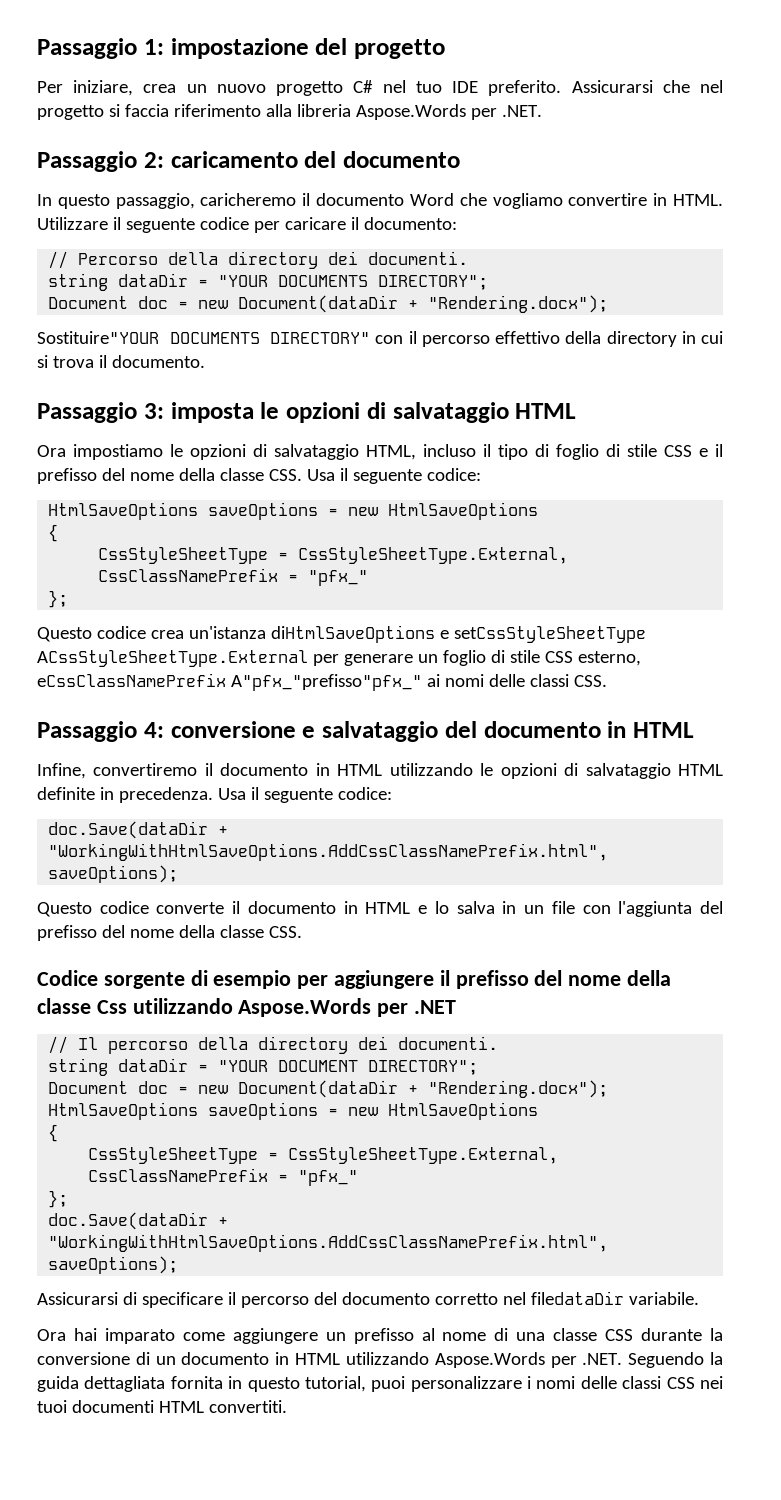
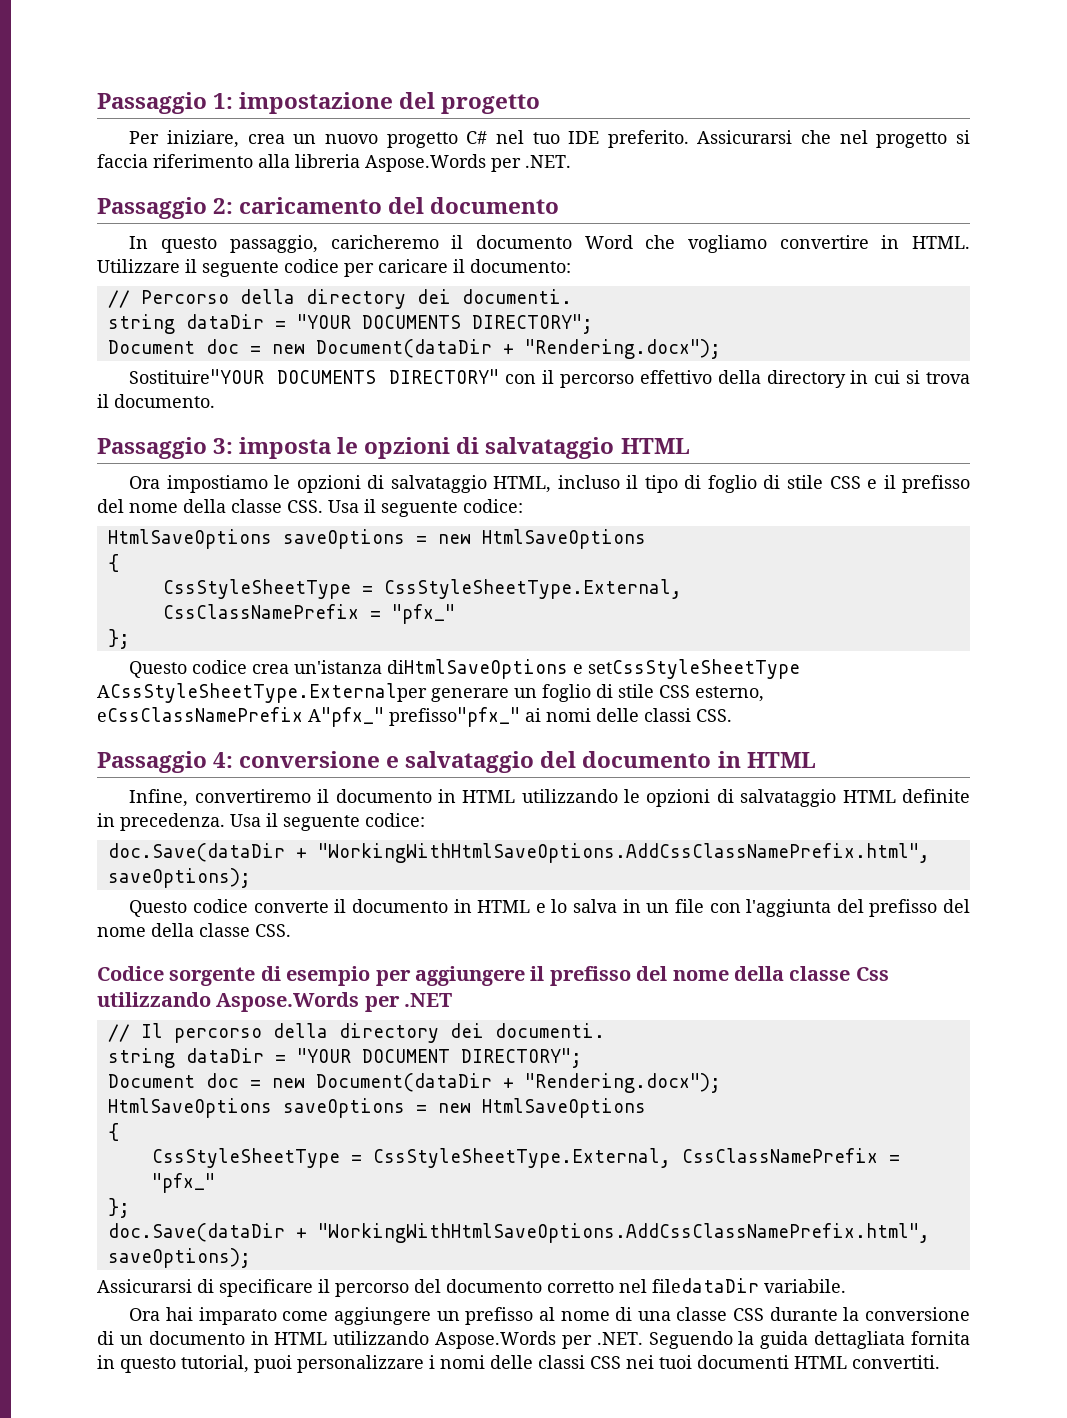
[37,650,339,667] ACssStyleSheetType.External per -> [97,683,427,703] ACssStyleSheetType.Externalper
[230,674,422,691] A"pfx_"prefisso"pfx_" -> [308,707,520,727] A"pfx_" prefisso"pfx_"

